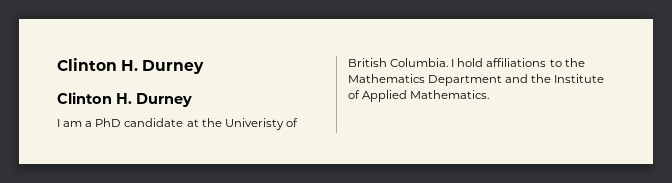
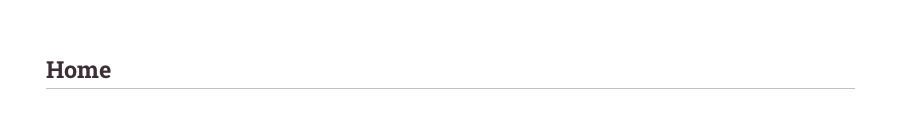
[57,58,205,74] [57,92,192,107] [57,118,298,130] [348,58,585,67] [348,74,605,86] [348,90,490,102] Clinton H. Durney // Clinton H. Durney // I am a PhD candidate at the Univeristy of British Columbia. I hold affiliations to the Mathematics Department and the Institute of Applied Mathematics. -> [46,61,111,79] Home

